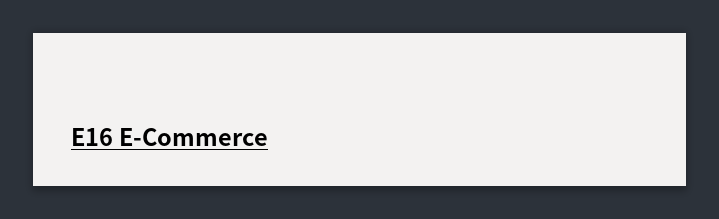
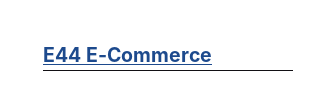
[71,128,113,146] E16 -> [43,47,81,62] E44

